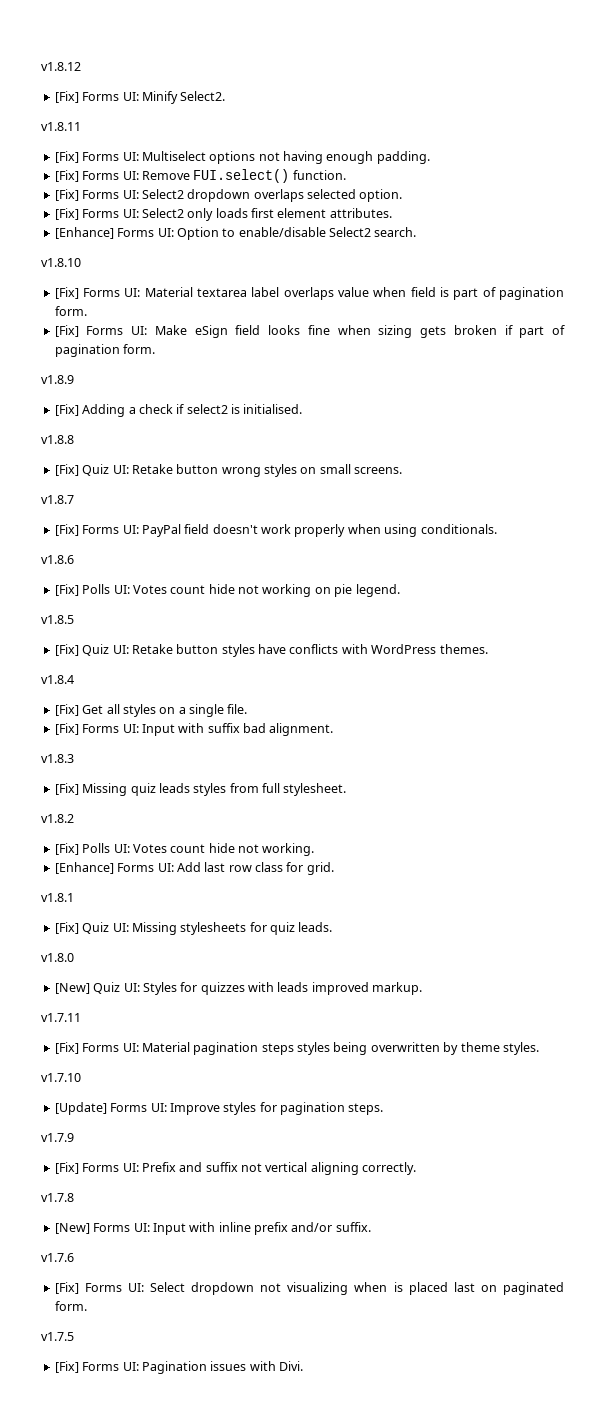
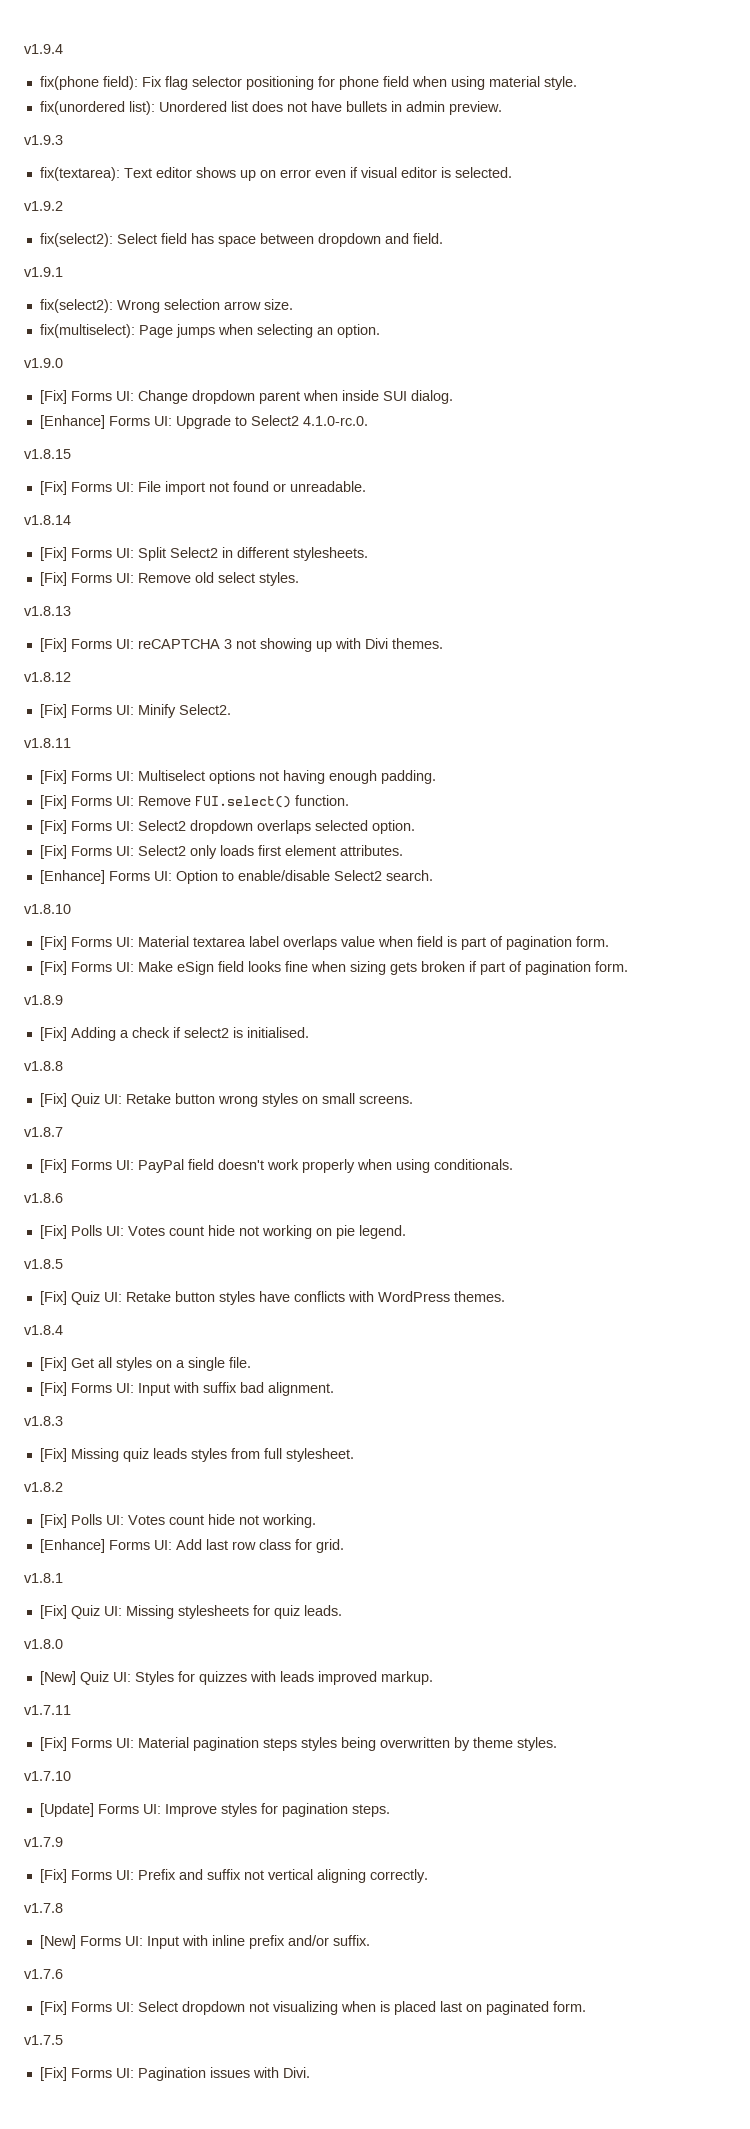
(41, 66) none -> [24,44,63,54] [39,76,577,90] [39,101,502,115] [24,135,63,145] [39,167,512,181] [24,201,63,211] [39,233,443,247] [24,267,63,277] [39,299,293,313] [39,324,380,338] [24,358,63,368] [39,390,453,404] [39,415,368,429] [24,449,71,459] [39,481,366,495] [24,515,71,525] [39,547,368,561] [39,572,299,586] [24,606,71,616] [39,638,443,652] v1.9.4 // fix(phone field): Fix flag selector positioning for phone field when using material style. // fix(unordered list): Unordered list does not have bullets in admin preview. // v1.9.3 // fix(textarea): Text editor shows up on error even if visual editor is selected. // v1.9.2 // fix(select2): Select field has space between dropdown and field. // v1.9.1 // fix(select2): Wrong selection arrow size. // fix(multiselect): Page jumps when selecting an option. // v1.9.0 // [Fix] Forms UI: Change dropdown parent when inside SUI dialog. // [Enhance] Forms UI: Upgrade to Select2 4.1.0-rc.0. // v1.8.15 // [Fix] Forms UI: File import not found or unreadable. // v1.8.14 // [Fix] Forms UI: Split Select2 in different stylesheets. // [Fix] Forms UI: Remove old select styles. // v1.8.13 // [Fix] Forms UI: reCAPTCHA 3 not showing up with Divi themes. //

